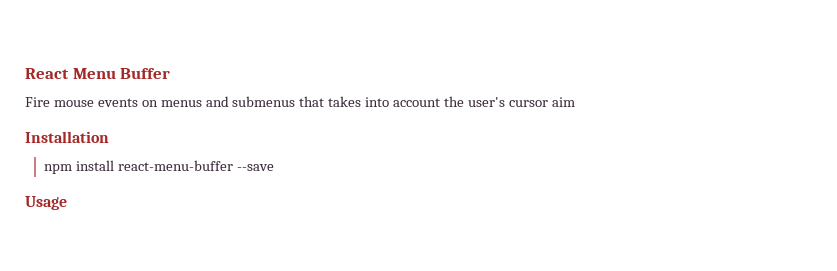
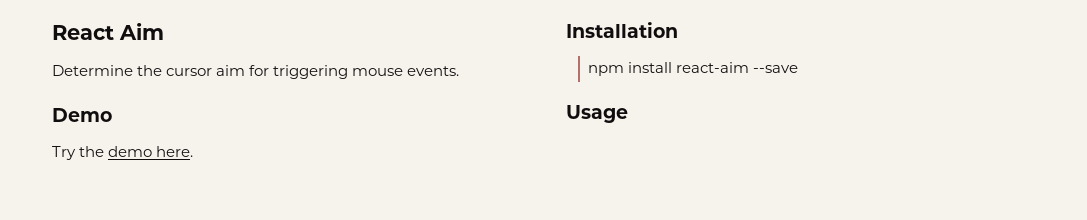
[72,68,171,79] [25,96,575,107] Menu Buffer // Fire mouse events on menus and submenus that takes into account the user's cursor aim -> [119,23,164,40] [52,65,460,79] [52,108,112,122] [52,146,194,160] Aim // Determine the cursor aim for triggering mouse events. // Demo // Try the demo here.
[118,160,234,171] react-menu-buffer -> [676,62,750,73] react-aim

